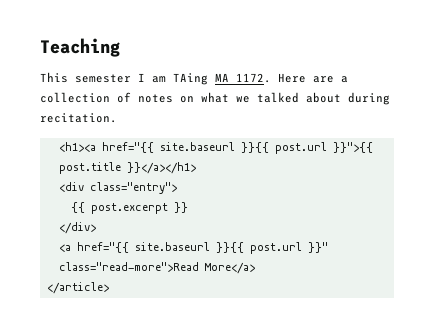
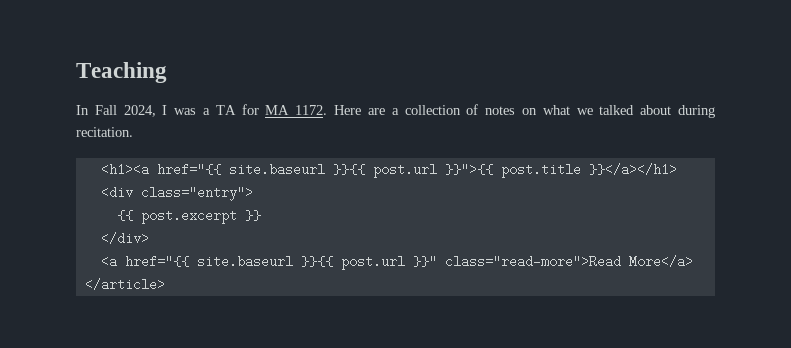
[40,72,208,85] This semester I am TAing -> [76,104,259,117] In Fall 2024, I was a TA for

